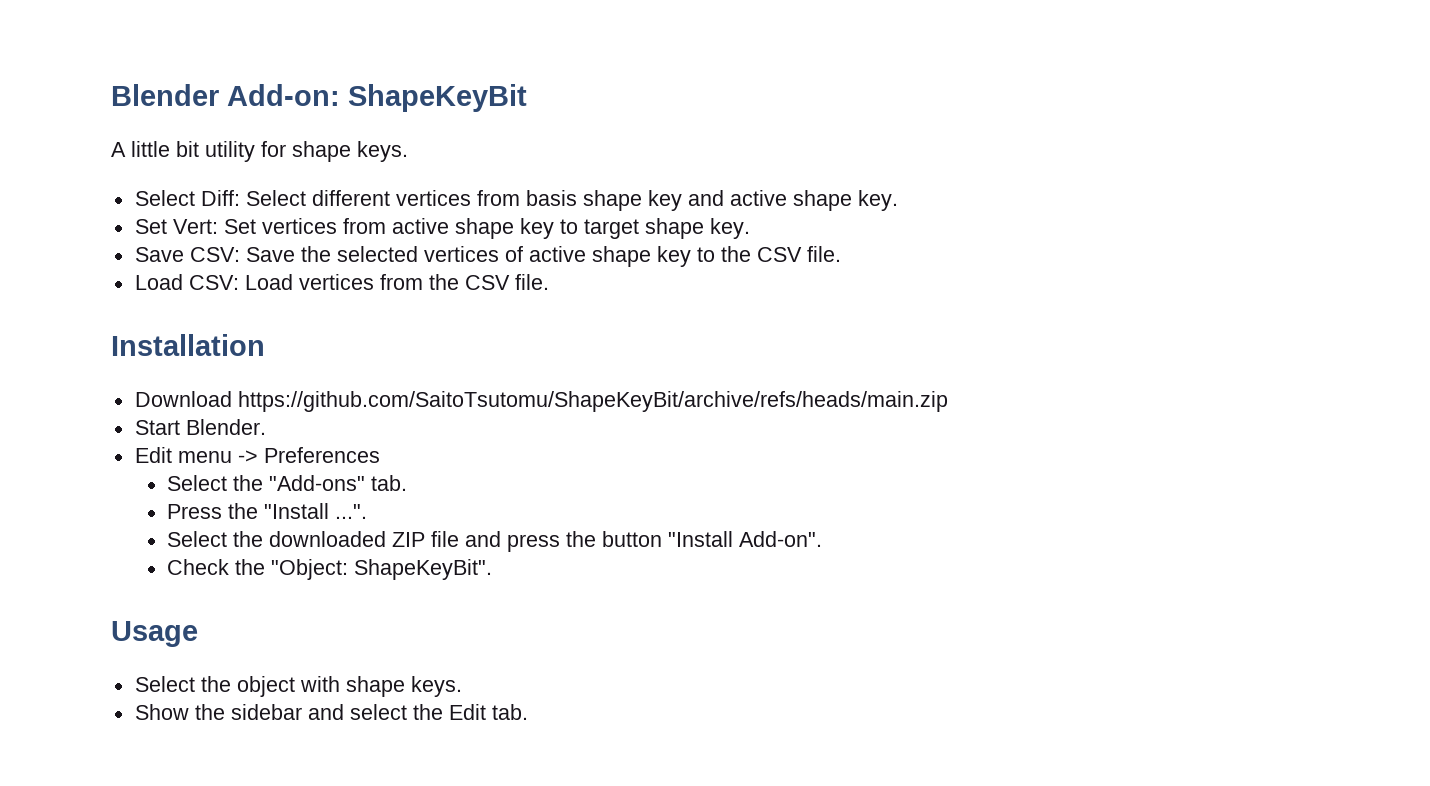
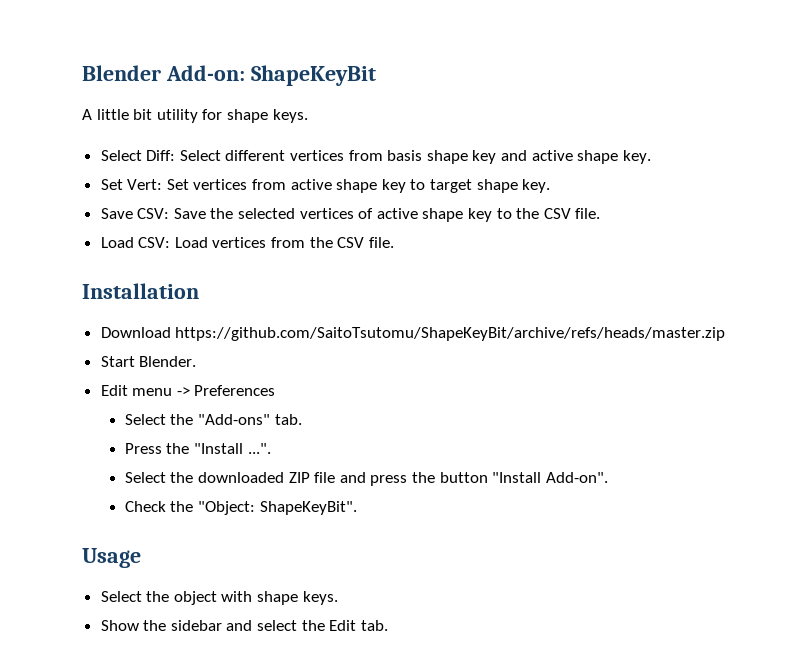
[237,391,948,412] https://github.com/SaitoTsutomu/ShapeKeyBit/archive/refs/heads/main.zip -> [175,327,726,341] https://github.com/SaitoTsutomu/ShapeKeyBit/archive/refs/heads/master.zip

